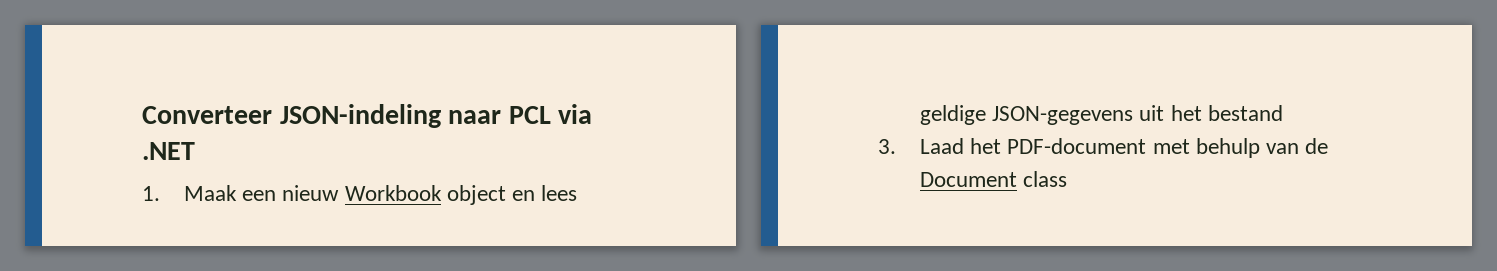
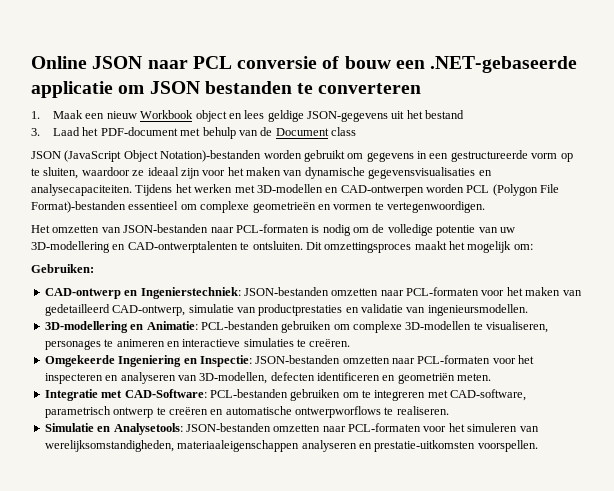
[142,104,593,128] [142,142,195,160] Converteer JSON-indeling naar PCL via .NET -> [31,56,578,73] [31,81,422,98] Online JSON naar PCL conversie of bouw een .NET-gebaseerde applicatie om JSON bestanden te converteren
(1068, 179) none -> [31,150,573,162] [31,167,492,179] [31,184,560,196] [31,201,485,213] [31,224,515,236] [31,241,533,253] [31,264,94,273] [44,287,582,299] [44,304,528,316] [44,321,549,333] [44,338,351,350] [44,355,535,367] [44,372,492,384] [44,389,527,401] [44,406,449,418] [44,423,539,435] [44,440,538,452] // JSON (JavaScript Object Notation)-bestanden worden gebruikt om gegevens in een gestructureerde vorm op te sluiten, waardoor ze ideaal zijn voor het maken van dynamische gegevensvisualisaties en analysecapaciteiten. Tijdens het werken met 3D-modellen en CAD-ontwerpen worden PCL (Polygon File Format)-bestanden essentieel om complexe geometrieën en vormen te vertegenwoordigen. // Het omzetten van JSON-bestanden naar PCL-formaten is nodig om de volledige potentie van uw 3D-modellering en CAD-ontwerptalenten te ontsluiten. Dit omzettingsproces maakt het mogelijk om: // Gebruiken: // CAD-ontwerp en Ingenierstechniek: JSON-bestanden omzetten naar PCL-formaten voor het maken van gedetailleerd CAD-ontwerp, simulatie van productprestaties en validatie van ingenieursmodellen. // 3D-modellering en Animatie: PCL-bestanden gebruiken om complexe 3D-modellen te visualiseren, personages te animeren en interactieve simulaties te creëren. // Omgekeerde Ingeniering en Inspectie: JSON-bestanden omzetten naar PCL-formaten voor het inspecteren en analyseren van 3D-modellen, defecten identificeren en geometriën meten. // Integratie met CAD-Software: PCL-bestanden gebruiken om te integreren met CAD-software, parametrisch ontwerp te creëren en automatische ontwerpworflows te realiseren. // Simulatie en Analysetools: JSON-bestanden omzetten naar PCL-formaten voor het simuleren van werelijksomstandigheden, materiaaleigenschappen analyseren en prestatie-uitkomsten voorspellen.

